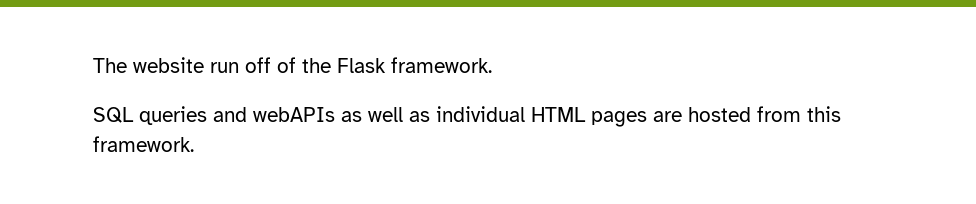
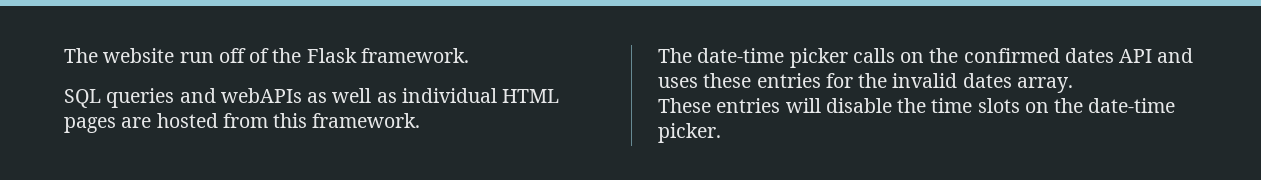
(194, 144) none -> [658,48,1194,68] [658,73,1073,93] [658,98,1176,113] [658,123,721,143] // The date-time picker calls on the confirmed dates API and uses these entries for the invalid dates array. // These entries will disable the time slots on the date-time picker.

